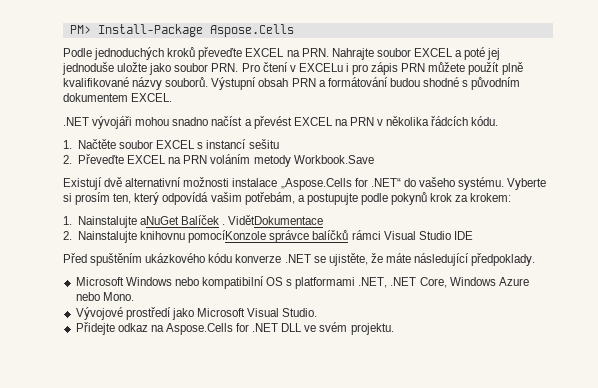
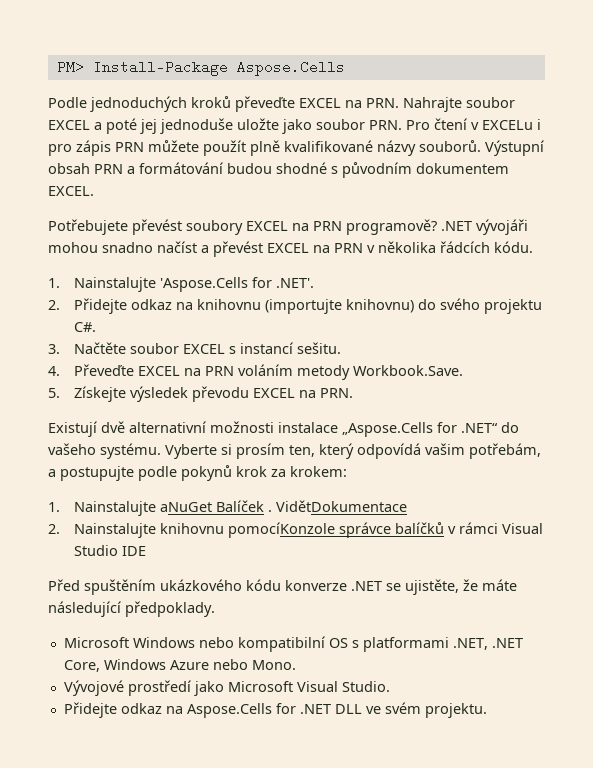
(173, 97) none -> [48,219,437,235] Potřebujete převést soubory EXCEL na PRN programově?
(72, 144) none -> [74,277,315,292] [48,298,543,314] [74,322,97,332] [48,344,60,354] Nainstalujte 'Aspose.Cells for .NET'. // 2. Přidejte odkaz na knihovnu (importujte knihovnu) do svého projektu C#. // 3.
[248,139,279,149] [63,155,72,164] sešitu // 2. -> [297,342,342,354] [48,366,60,376] sešitu. // 4.
[293,155,374,164] Workbook.Save -> [353,365,464,376] [48,386,354,402] Workbook.Save. // 5. Získejte výsledek převodu EXCEL na PRN.
(349, 235) none -> [448,526,457,534] v

